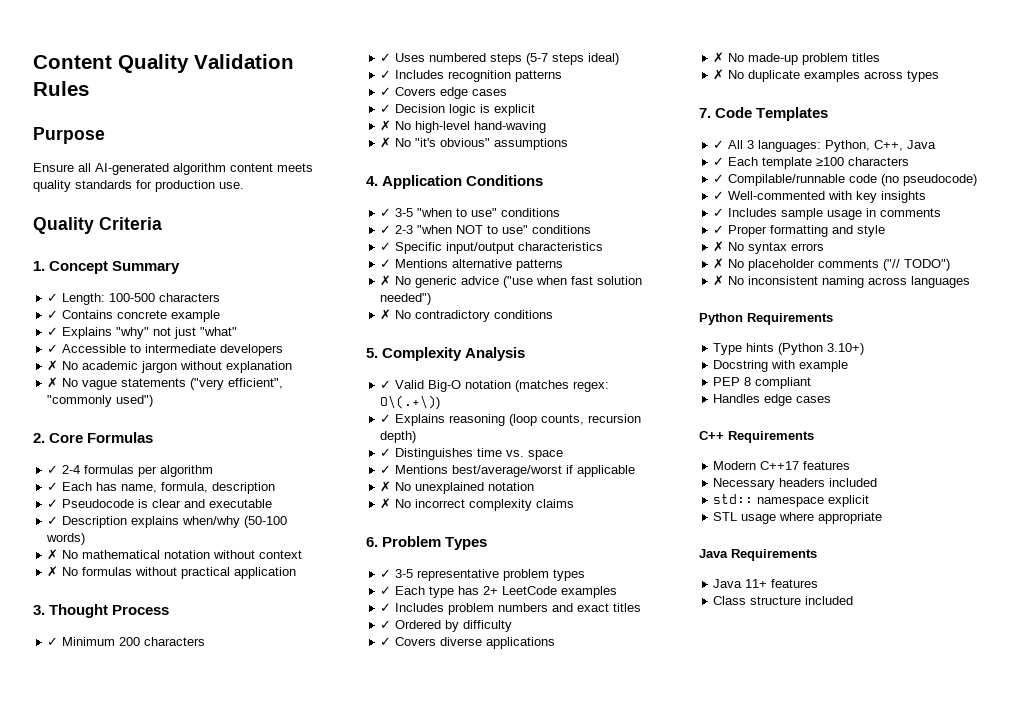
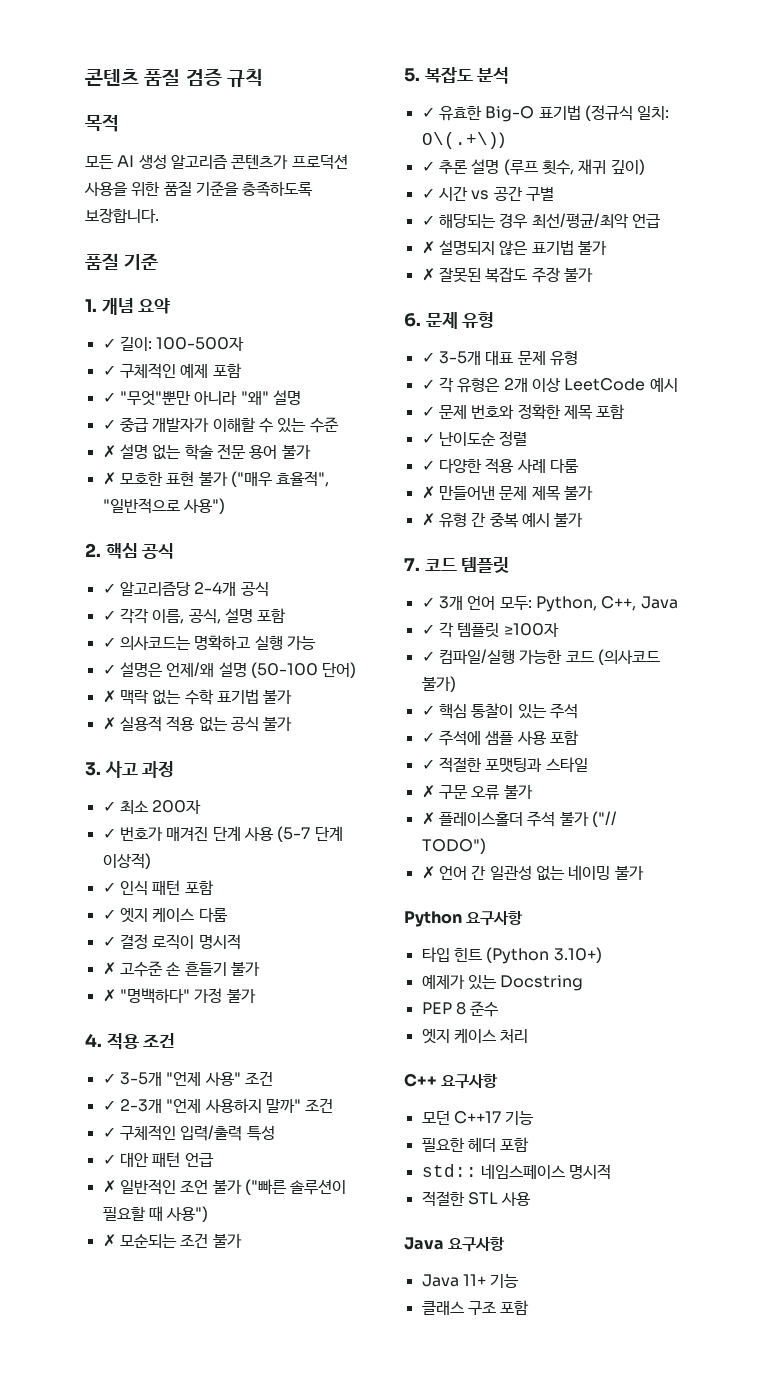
[33,54,294,73] [33,81,89,96] [33,127,105,144] [33,163,313,175] [33,180,244,192] [33,217,162,234] Content Quality Validation Rules // Purpose // Ensure all AI-generated algorithm content meets quality standards for production use. // Quality Criteria -> [85,68,264,87] [85,114,119,132] [85,154,348,169] [84,181,314,197] [85,208,159,223] [85,253,158,270] 콘텐츠 품질 검증 규칙 // 목적 // 모든 AI 생성 알고리즘 콘텐츠가 프로덕션 사용을 위한 품질 기준을 충족하도록 보장합니다. // 품질 기준
[49,261,181,274] [47,293,221,305] [47,310,221,322] [47,327,238,339] [47,344,284,356] [47,360,293,373] [47,377,284,390] [47,395,154,407] Concept Summary // ✓ Length: 100-500 characters // ✓ Contains concrete example // ✓ Explains "why" not just "what" // ✓ Accessible to intermediate developers // ✗ No academic jargon without explanation // ✗ No vague statements ("very efficient", "commonly used") -> [101,298,171,315] [102,336,245,351] [102,363,242,379] [102,390,301,406] [102,417,339,433] [102,444,311,460] [102,471,330,487] [102,498,225,514] 개념 요약 // ✓ 길이: 100-500자 // ✓ 구체적인 예제 포함 // ✓ "무엇"뿐만 아니라 "왜" 설명 // ✓ 중급 개발자가 이해할 수 있는 수준 // ✗ 설명 없는 학술 전문 용어 불가 // ✗ 모호한 표현 불가 ("매우 효율적", "일반적으로 사용")
[49,432,154,443] [47,465,214,477] [47,482,276,494] [47,499,273,508] [47,516,288,528] [46,533,86,545] [47,549,303,560] [47,566,297,579] Core Formulas // ✓ 2-4 formulas per algorithm // ✓ Each has name, formula, description // ✓ Pseudocode is clear and executable // ✓ Description explains when/why (50-100 words) // ✗ No mathematical notation without context // ✗ No formulas without practical application -> [105,543,175,559] [102,581,269,597] [102,608,287,624] [102,635,316,650] [102,662,357,678] [102,689,293,705] [102,716,293,732] 핵심 공식 // ✓ 알고리즘당 2-4개 공식 // ✓ 각각 이름, 공식, 설명 포함 // ✓ 의사코드는 명확하고 실행 가능 // ✓ 설명은 언제/왜 설명 (50-100 단어) // ✗ 맥락 없는 수학 표기법 불가 // ✗ 실용적 적용 없는 공식 불가
[49,604,170,618] [47,637,206,646] [380,53,620,65] [380,70,563,82] [380,87,508,99] [380,104,536,116] [380,120,547,133] [380,137,569,150] Thought Process // ✓ Minimum 200 characters // ✓ Uses numbered steps (5-7 steps ideal) // ✓ Includes recognition patterns // ✓ Covers edge cases // ✓ Decision logic is explicit // ✗ No high-level hand-waving // ✗ No "it's obvious" assumptions -> [104,761,175,778] [102,800,202,814] [102,826,343,842] [102,853,151,869] [102,880,214,896] [102,907,228,923] [102,934,241,950] [102,961,260,977] [102,988,256,1004] 사고 과정 // ✓ 최소 200자 // ✓ 번호가 매겨진 단계 사용 (5-7 단계 이상적) // ✓ 인식 패턴 포함 // ✓ 엣지 케이스 다룸 // ✓ 결정 로직이 명시적 // ✗ 고수준 손 흔들기 불가 // ✗ "명백하다" 가정 불가
[382,175,544,189] [380,208,561,217] [380,225,592,234] [380,242,604,254] [380,259,564,271] [380,275,643,288] [380,293,432,305] [380,309,554,322] Application Conditions // ✓ 3-5 "when to use" conditions // ✓ 2-3 "when NOT to use" conditions // ✓ Specific input/output characteristics // ✓ Mentions alternative patterns // ✗ No generic advice ("use when fast solution needed") // ✗ No contradictory conditions -> [106,1033,176,1050] [102,1071,273,1086] [102,1098,334,1113] [102,1125,275,1141] [102,1152,214,1167] [102,1179,347,1195] [102,1206,209,1222] [102,1233,242,1248] 적용 조건 // ✓ 3-5개 "언제 사용" 조건 // ✓ 2-3개 "언제 사용하지 말까" 조건 // ✓ 구체적인 입력/출력 특성 // ✓ 대안 패턴 언급 // ✗ 일반적인 조언 불가 ("빠른 솔루션이 필요할 때 사용") // ✗ 모순되는 조건 불가
[382,347,526,361] [380,380,610,392] [380,395,441,409] [380,414,642,426] [380,431,417,443] [380,448,564,460] [380,465,636,477] [380,481,535,494] [380,498,575,511] Complexity Analysis // ✓ Valid Big-O notation (matches regex: O\(.+\)) // ✓ Explains reasoning (loop counts, recursion depth) // ✓ Distinguishes time vs. space // ✓ Mentions best/average/worst if applicable // ✗ No unexplained notation // ✗ No incorrect complexity claims -> [424,67,510,84] [421,105,670,122] [421,132,505,149] [421,159,645,175] [421,186,554,201] [421,213,661,229] [421,240,607,255] [421,267,593,283] 복잡도 분석 // ✓ 유효한 Big-O 표기법 (정규식 일치: O\(.+\)) // ✓ 추론 설명 (루프 횟수, 재귀 깊이) // ✓ 시간 vs 공간 구별 // ✓ 해당되는 경우 최선/평균/최악 언급 // ✗ 설명되지 않은 표기법 불가 // ✗ 잘못된 복잡도 주장 불가
[382,536,488,550] [380,569,586,581] [380,586,618,598] [380,603,642,615] [380,620,513,632] [380,637,556,649] [713,52,881,65] [713,69,940,82] Problem Types // ✓ 3-5 representative problem types // ✓ Each type has 2+ LeetCode examples // ✓ Includes problem numbers and exact titles // ✓ Ordered by difficulty // ✓ Covers diverse applications // ✗ No made-up problem titles // ✗ No duplicate examples across types -> [425,312,495,329] [421,351,578,366] [421,377,678,393] [421,404,626,420] [421,431,528,446] [421,458,579,474] [421,486,593,501] [421,512,584,528] 문제 유형 // ✓ 3-5개 대표 문제 유형 // ✓ 각 유형은 2개 이상 LeetCode 예시 // ✓ 문제 번호와 정확한 제목 포함 // ✓ 난이도순 정렬 // ✓ 다양한 적용 사례 다룸 // ✗ 만들어낸 문제 제목 불가 // ✗ 유형 간 중복 예시 불가
[715,107,829,121] [713,140,822,152] Code Templates // ✓ All 3 languages: -> [424,557,510,573] [421,596,532,610] 코드 템플릿 // ✓ 3개 언어 모두:
[728,157,910,169] [713,174,978,186] [713,191,927,203] [713,208,942,220] [713,225,886,237] [713,241,825,254] [713,258,951,271] [713,275,971,288] [699,313,833,325] [713,343,775,355] Each template ≥100 characters // ✓ Compilable/runnable code (no pseudocode) // ✓ Well-commented with key insights // ✓ Includes sample usage in comments // ✓ Proper formatting and style // ✗ No syntax errors // ✗ No placeholder comments ("// TODO") // ✗ No inconsistent naming across languages // Python Requirements // Type hints -> [438,622,559,638] [421,649,660,665] [421,676,456,692] [421,703,578,719] [421,730,579,746] [421,757,588,773] [421,785,533,800] [421,811,617,827] [421,838,486,854] [421,865,644,881] [404,911,524,927] [421,947,482,962] 각 템플릿 ≥100자 // ✓ 컴파일/실행 가능한 코드 (의사코드 불가) // ✓ 핵심 통찰이 있는 주석 // ✓ 주석에 샘플 사용 포함 // ✓ 적절한 포맷팅과 스타일 // ✗ 구문 오류 불가 // ✗ 플레이스홀더 주석 불가 ("// TODO") // ✗ 언어 간 일관성 없는 네이밍 불가 // Python 요구사항 // 타입 힌트
(865, 349) none -> [421,974,497,990] 예제가 있는
[771,360,849,372] with example -> (584, 983) none
[755,377,812,389] [713,394,832,406] [699,431,814,443] [713,461,851,470] [713,478,878,490] [713,494,870,507] [713,512,883,524] [699,549,817,561] compliant // Handles edge cases // C++ Requirements // Modern C++17 features // Necessary headers included // std:: namespace explicit // STL usage where appropriate // Java Requirements -> [470,1001,499,1017] [421,1028,529,1044] [404,1073,499,1089] [421,1111,535,1125] [421,1137,530,1152] [421,1164,612,1180] [421,1191,532,1207] [404,1237,506,1252] 준수 // 엣지 케이스 처리 // C++ 요구사항 // 모던 C++17 기능 // 필요한 헤더 포함 // std:: 네임스페이스 명시적 // 적절한 STL 사용 // Java 요구사항
[771,579,819,588] [713,596,854,605] features // Class structure included -> [490,1274,520,1288] [421,1300,530,1315] 기능 // 클래스 구조 포함

